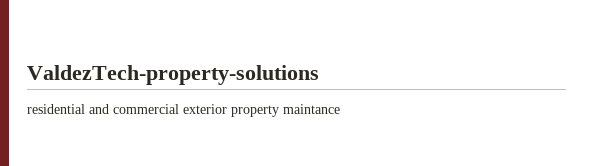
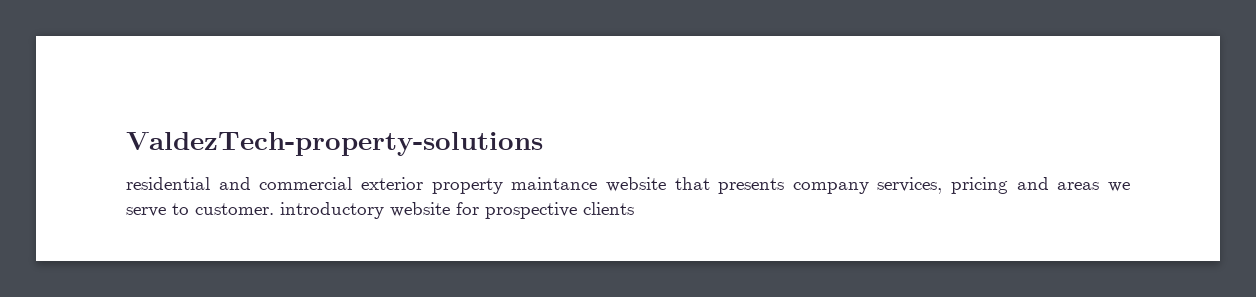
(340, 109) none -> [605,177,1130,194] [126,202,634,219] website that presents company services, pricing and areas we serve to customer. introductory website for prospective clients

